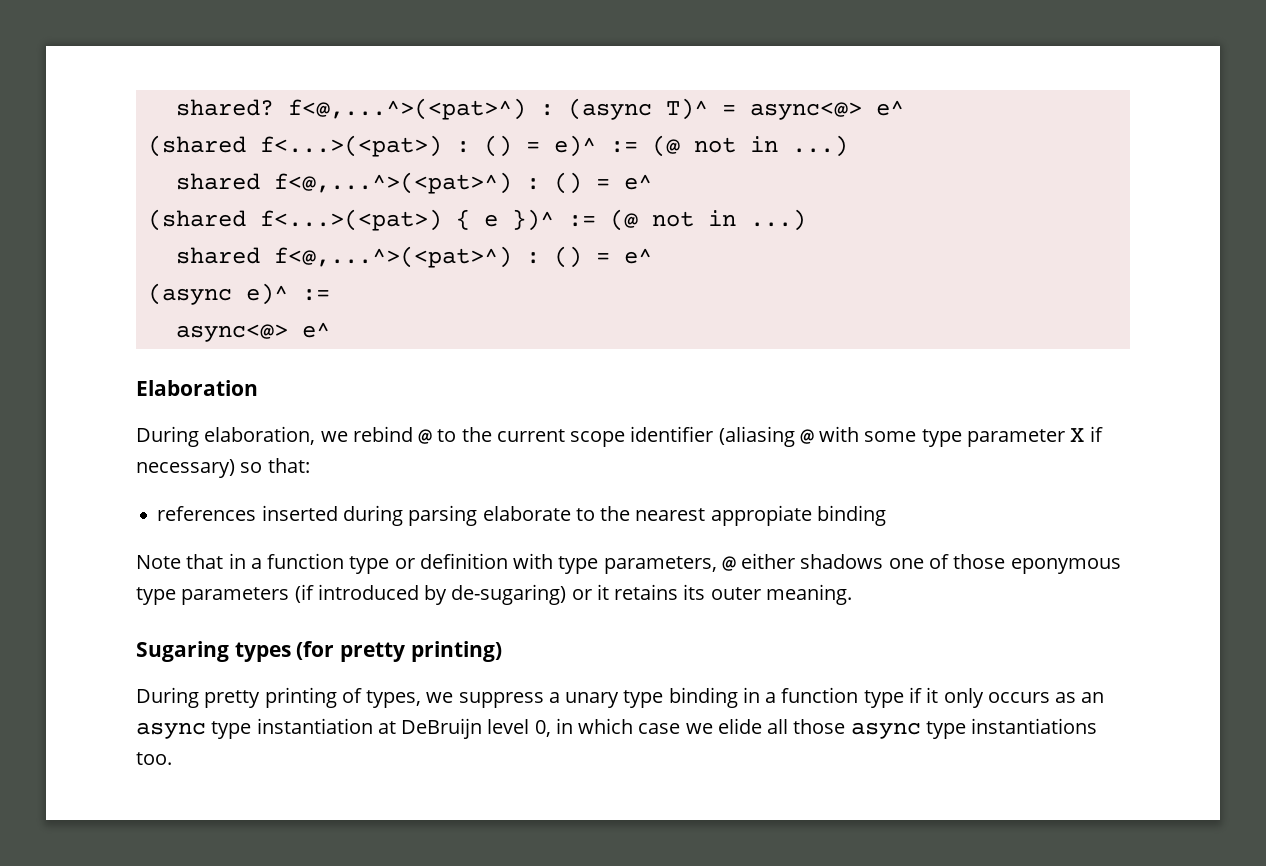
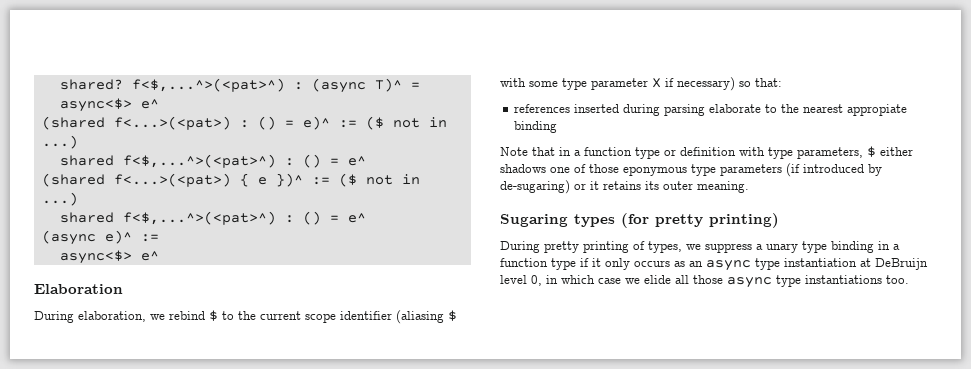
[287,98,526,120] f<@,...^>(<pat>^) -> [131,78,285,92] f<$,...^>(<pat>^)
[749,102,862,120] async<@> -> [59,98,132,112] async<$>
[651,135,848,157] [175,172,512,194] (@ not in ...) // shared f<@,...^>(<pat>^) -> [365,116,447,130] [41,135,78,149] [59,154,276,168] ($ not in ...) // shared f<$,...^>(<pat>^)
[609,209,806,231] [175,246,512,268] (@ not in ...) // shared f<@,...^>(<pat>^) -> [338,173,420,187] [41,192,78,206] [59,211,276,225] ($ not in ...) // shared f<$,...^>(<pat>^)
[175,324,288,342] async<@> -> [59,250,132,264] async<$>
[418,429,433,444] @ -> [209,310,218,321] $
[799,429,814,444] @ -> [448,310,457,321] $
[721,556,736,571] @ -> [867,146,876,157] $

